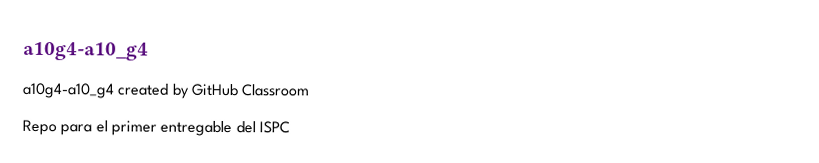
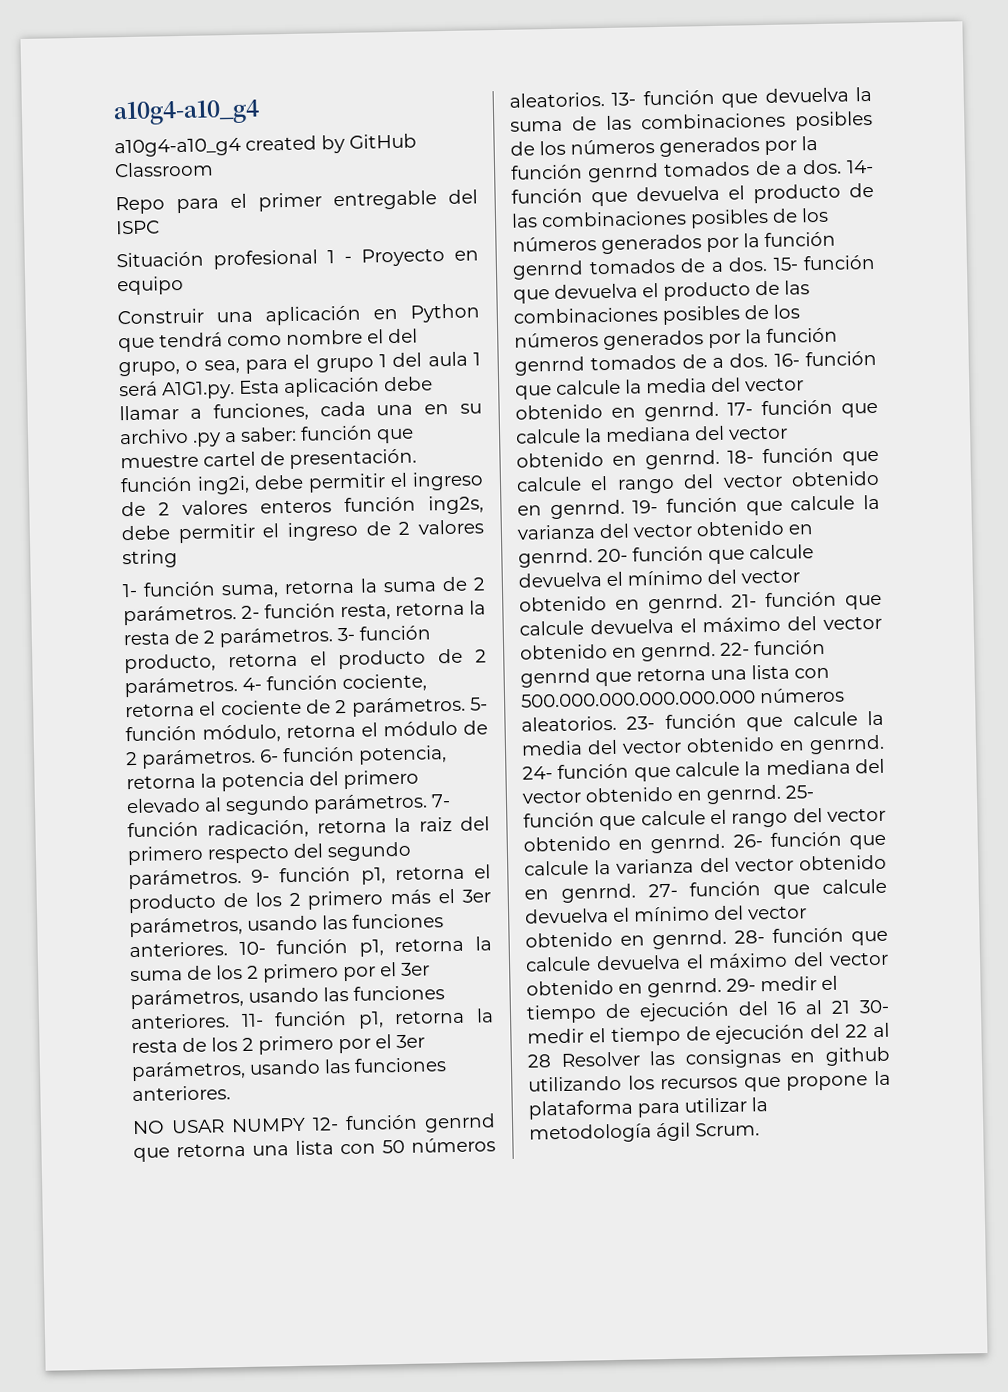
(290, 127) none -> [116,248,479,270] [117,275,184,296] [117,303,480,326] [118,328,418,353] [118,351,481,377] [119,376,433,400] [119,401,482,422] [119,425,414,447] [120,448,417,469] [120,471,484,495] [121,495,484,517] [121,519,484,544] [122,549,178,569] [122,576,486,599] [123,600,486,626] [123,625,431,648] [124,648,488,674] [124,673,427,698] [125,696,488,718] [125,720,488,743] [125,745,447,769] [126,769,419,792] [126,793,451,816] [127,816,491,839] [127,841,412,866] [128,864,491,890] [128,888,491,914] [129,913,444,938] [129,936,492,958] [130,962,430,983] [130,985,445,1010] [130,1008,494,1030] [131,1034,425,1055] [131,1057,447,1082] [132,1085,231,1102] [132,1113,496,1135] [133,1137,496,1163] [509,86,872,108] [510,110,873,132] [510,135,818,157] [511,159,874,183] [511,182,874,207] [511,207,829,229] [512,231,836,255] [512,254,876,280] [513,280,810,304] [513,304,800,325] [514,327,838,351] [514,350,877,376] [515,377,804,400] [515,399,878,422] [515,425,788,444] [516,447,879,470] [516,470,880,494] [517,494,880,520] [517,520,814,540] [518,544,814,568] [518,569,800,588] [519,591,882,614] [519,615,882,636] [520,639,826,662] [520,664,830,688] [520,687,845,708] [521,710,884,732] [521,734,885,756] [522,758,885,782] [522,784,814,805] [523,807,886,831] [523,831,886,854] [524,854,887,876] [524,878,887,903] [525,905,807,924] [525,927,888,950] [525,951,889,972] [526,975,838,998] [526,999,890,1024] [527,1022,890,1047] [527,1046,891,1069] [528,1070,891,1092] [528,1097,768,1120] [529,1122,760,1144] // Situación profesional 1 - Proyecto en equipo // Construir una aplicación en Python que tendrá como nombre el del grupo, o sea, para el grupo 1 del aula 1 será A1G1.py. Esta aplicación debe llamar a funciones, cada una en su archivo .py a saber: función que muestre cartel de presentación. función ing2i, debe permitir el ingreso de 2 valores enteros función ing2s, debe permitir el ingreso de 2 valores string // 1- función suma, retorna la suma de 2 parámetros. 2- función resta, retorna la resta de 2 parámetros. 3- función producto, retorna el producto de 2 parámetros. 4- función cociente, retorna el cociente de 2 parámetros. 5- función módulo, retorna el módulo de 2 parámetros. 6- función potencia, retorna la potencia del primero elevado al segundo parámetros. 7- función radicación, retorna la raiz del primero respecto del segundo parámetros. 9- función p1, retorna el producto de los 2 primero más el 3er parámetros, usando las funciones anteriores. 10- función p1, retorna la suma de los 2 primero por el 3er parámetros, usando las funciones anteriores. 11- función p1, retorna la resta de los 2 primero por el 3er parámetros, usando las funciones anteriores. // NO USAR NUMPY 12- función genrnd que retorna una lista con 50 números aleatorios. 13- función que devuelva la suma de las combinaciones posibles de los números generados por la función genrnd tomados de a dos. 14- función que devuelva el producto de las combinaciones posibles de los números generados por la función genrnd tomados de a dos. 15- función que devuelva el producto de las combinaciones posibles de los números generados por la función genrnd tomados de a dos. 16- función que calcule la media del vector obtenido en genrnd. 17- función que calcule la mediana del vector obtenido en genrnd. 18- función que calcule el rango del vector obtenido en genrnd. 19- función que calcule la varianza del vector obtenido en genrnd. 20- función que calcule devuelva el mínimo del vector obtenido en genrnd. 21- función que calcule devuelva el máximo del vector obtenido en genrnd. 22- función genrnd que retorna una lista con 500.000.000.000.000.000 números aleatorios. 23- función que calcule la media del vector obtenido en genrnd. 24- función que calcule la mediana del vector obtenido en genrnd. 25- función que calcule el rango del vector obtenido en genrnd. 26- función que calcule la varianza del vector obtenido en genrnd. 27- función que calcule devuelva el mínimo del vector obtenido en genrnd. 28- función que calcule devuelva el máximo del vector obtenido en genrnd. 29- medir el tiempo de ejecución del 16 al 21 30- medir el tiempo de ejecución del 22 al 28 Resolver las consignas en github utilizando los recursos que propone la plataforma para utilizar la metodología ágil Scrum.

